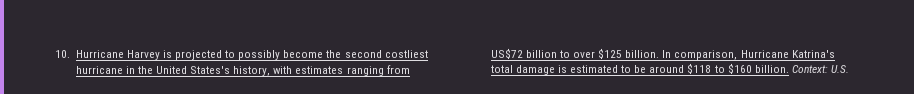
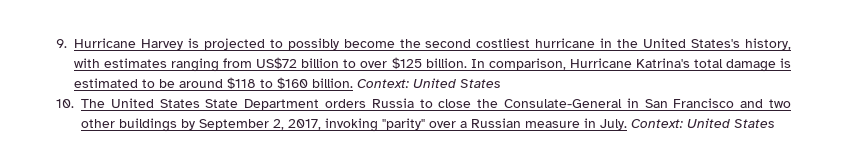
[55,50,70,58] 10. -> [56,39,67,48] 9.
[831,65,850,73] U.S. -> [413,78,501,88] [56,98,791,110] [81,118,775,132] United States // 10. The United States State Department orders Russia to close the Consulate-General in San Francisco and two other buildings by September 2, 2017, invoking "parity" over a Russian measure in July. Context: United States

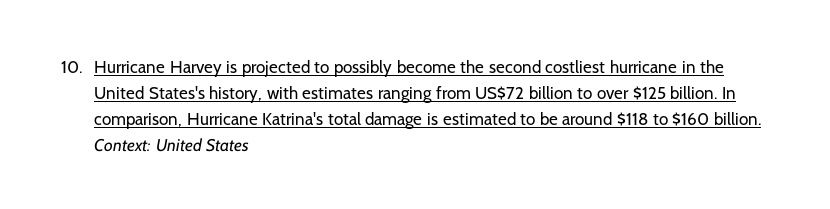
[56,39,67,48] 9. -> [61,61,82,73] 10.
[56,98,791,110] [81,118,775,132] // 10. The United States State Department orders Russia to close the Consulate-General in San Francisco and two other buildings by September 2, 2017, invoking "parity" over a Russian measure in July. Context: United States -> (250, 145) none

